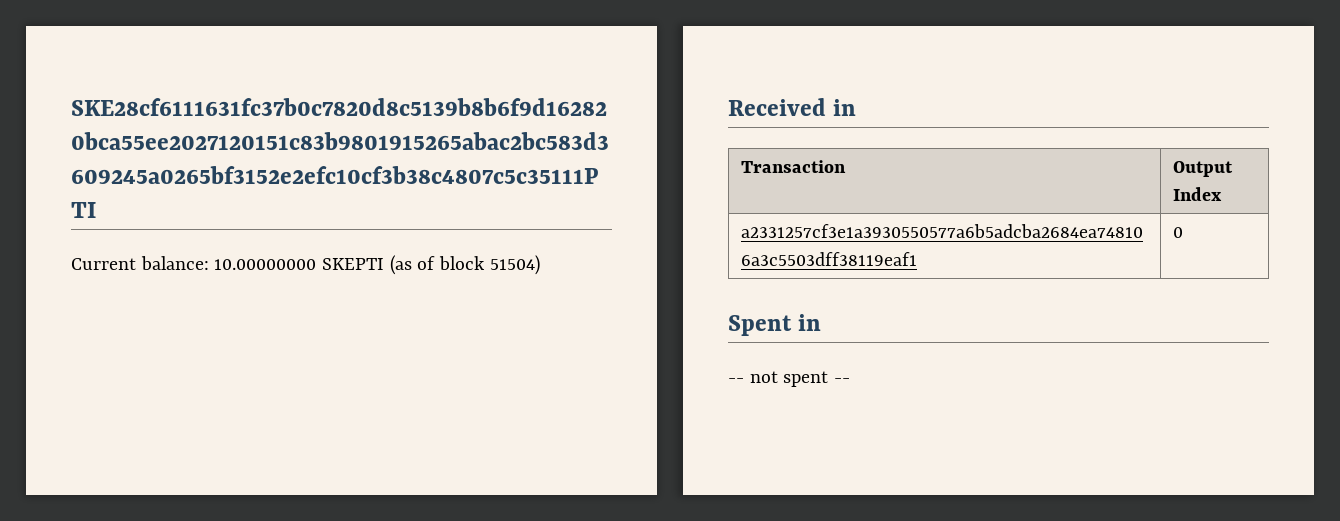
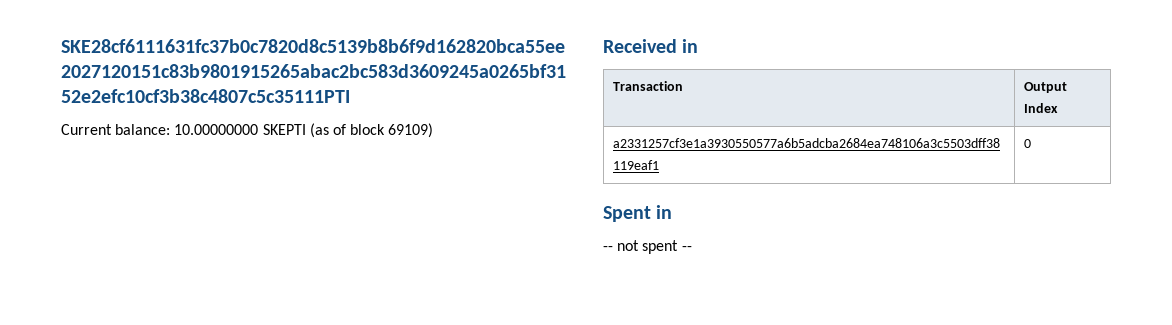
[489,255,540,275] 51504) -> [388,123,434,138] 69109)

